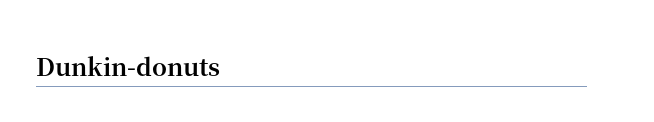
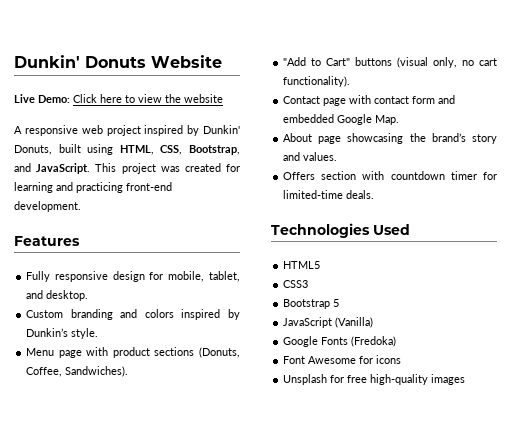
[36,56,220,76] Dunkin-donuts -> [14,55,222,68] [14,94,223,103] [14,125,241,136] [14,144,240,155] [14,163,240,174] [14,182,172,193] [14,201,81,212] [14,236,80,246] [26,271,240,282] [26,290,89,301] [26,309,241,320] [26,328,99,339] [26,347,241,358] [26,366,129,377] [283,57,497,68] [283,76,351,87] [283,95,456,106] [283,114,400,125] [283,133,497,144] [283,152,338,161] [283,171,497,180] [283,190,375,199] [271,223,410,238] [283,261,321,269] [283,280,309,288] [283,299,340,309] [283,317,374,328] [283,336,397,347] [283,355,402,364] [283,374,466,385] Dunkin' Donuts Website // Live Demo: Click here to view the website // A responsive web project inspired by Dunkin' Donuts, built using HTML, CSS, Bootstrap, and JavaScript. This project was created for learning and practicing front-end development. // Features // Fully responsive design for mobile, tablet, and desktop. // Custom branding and colors inspired by Dunkin’s style. // Menu page with product sections (Donuts, Coffee, Sandwiches). // "Add to Cart" buttons (visual only, no cart functionality). // Contact page with contact form and embedded Google Map. // About page showcasing the brand’s story and values. // Offers section with countdown timer for limited-time deals. // Technologies Used // HTML5 // CSS3 // Bootstrap 5 // JavaScript (Vanilla) // Google Fonts (Fredoka) // Font Awesome for icons // Unsplash for free high-quality images

